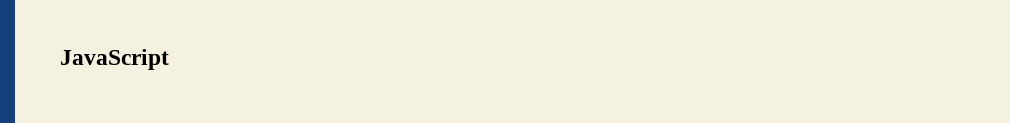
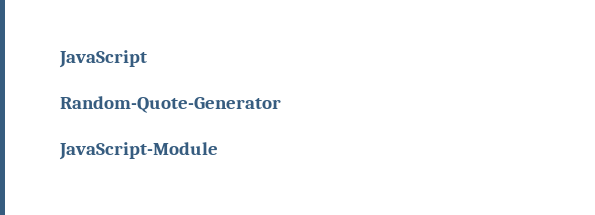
(169, 59) none -> [60,96,281,113] [59,142,218,160] // Random-Quote-Generator // JavaScript-Module

